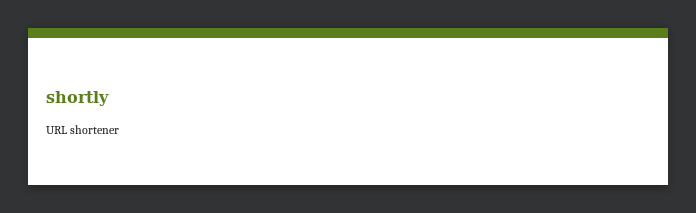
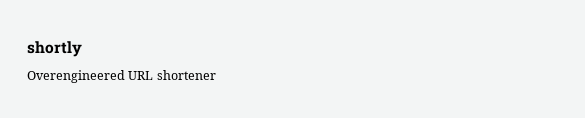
(109, 98) none -> [27,70,125,83] Overengineered

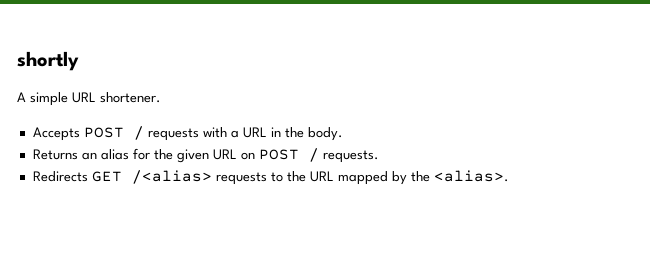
[27,70,216,83] Overengineered URL shortener -> [17,92,161,106] [32,126,343,141] [32,148,379,163] [32,170,509,185] A simple URL shortener. // Accepts POST / requests with a URL in the body. // Returns an alias for the given URL on POST / requests. // Redirects GET /<alias> requests to the URL mapped by the <alias>.

